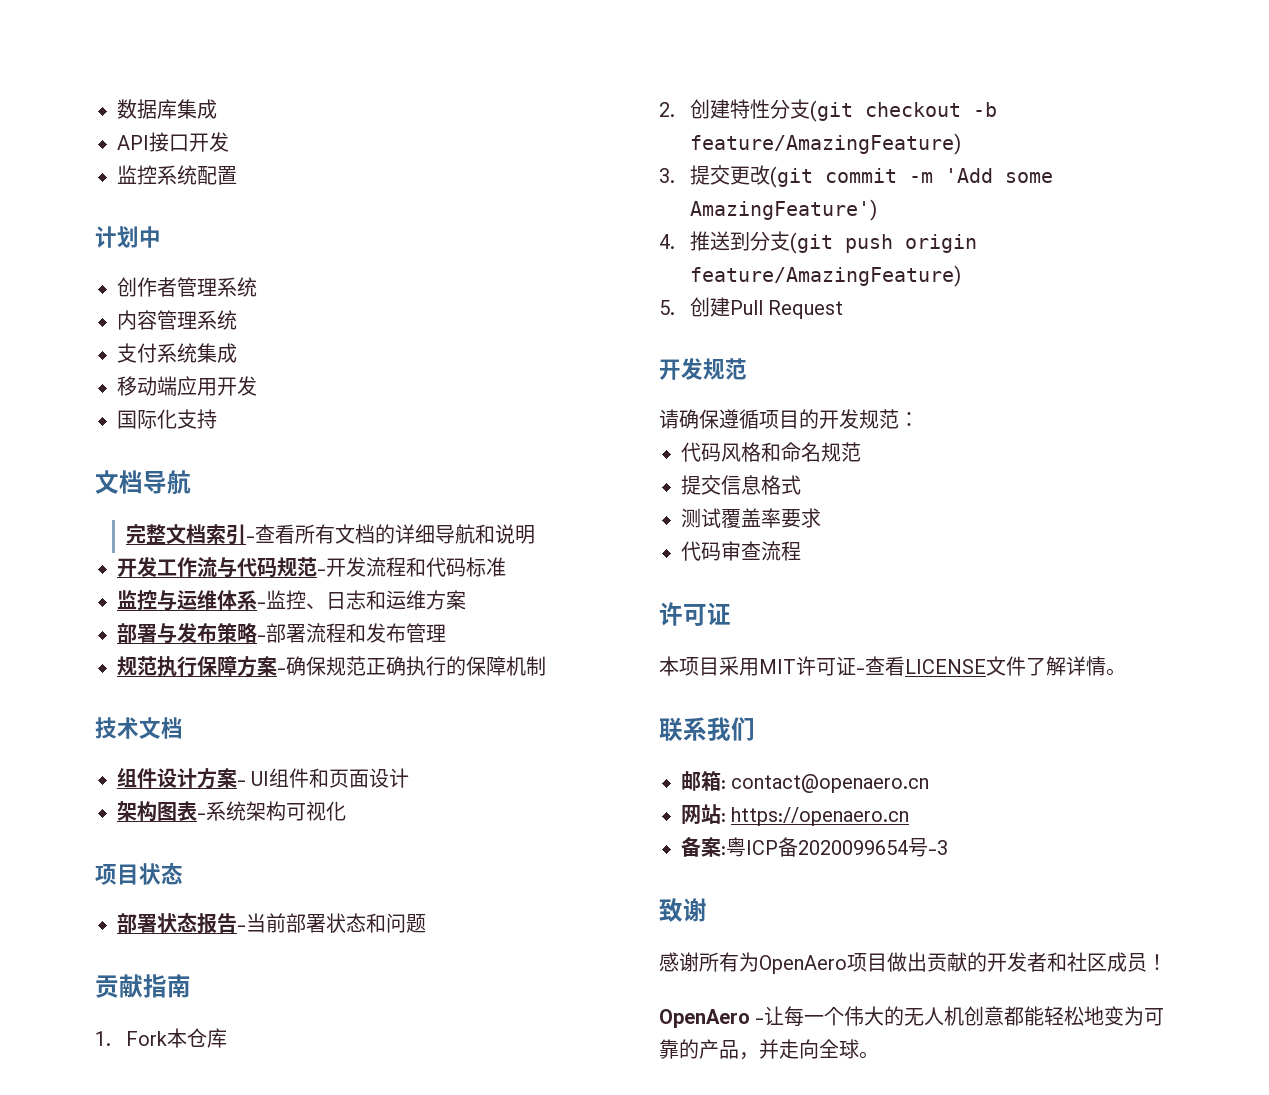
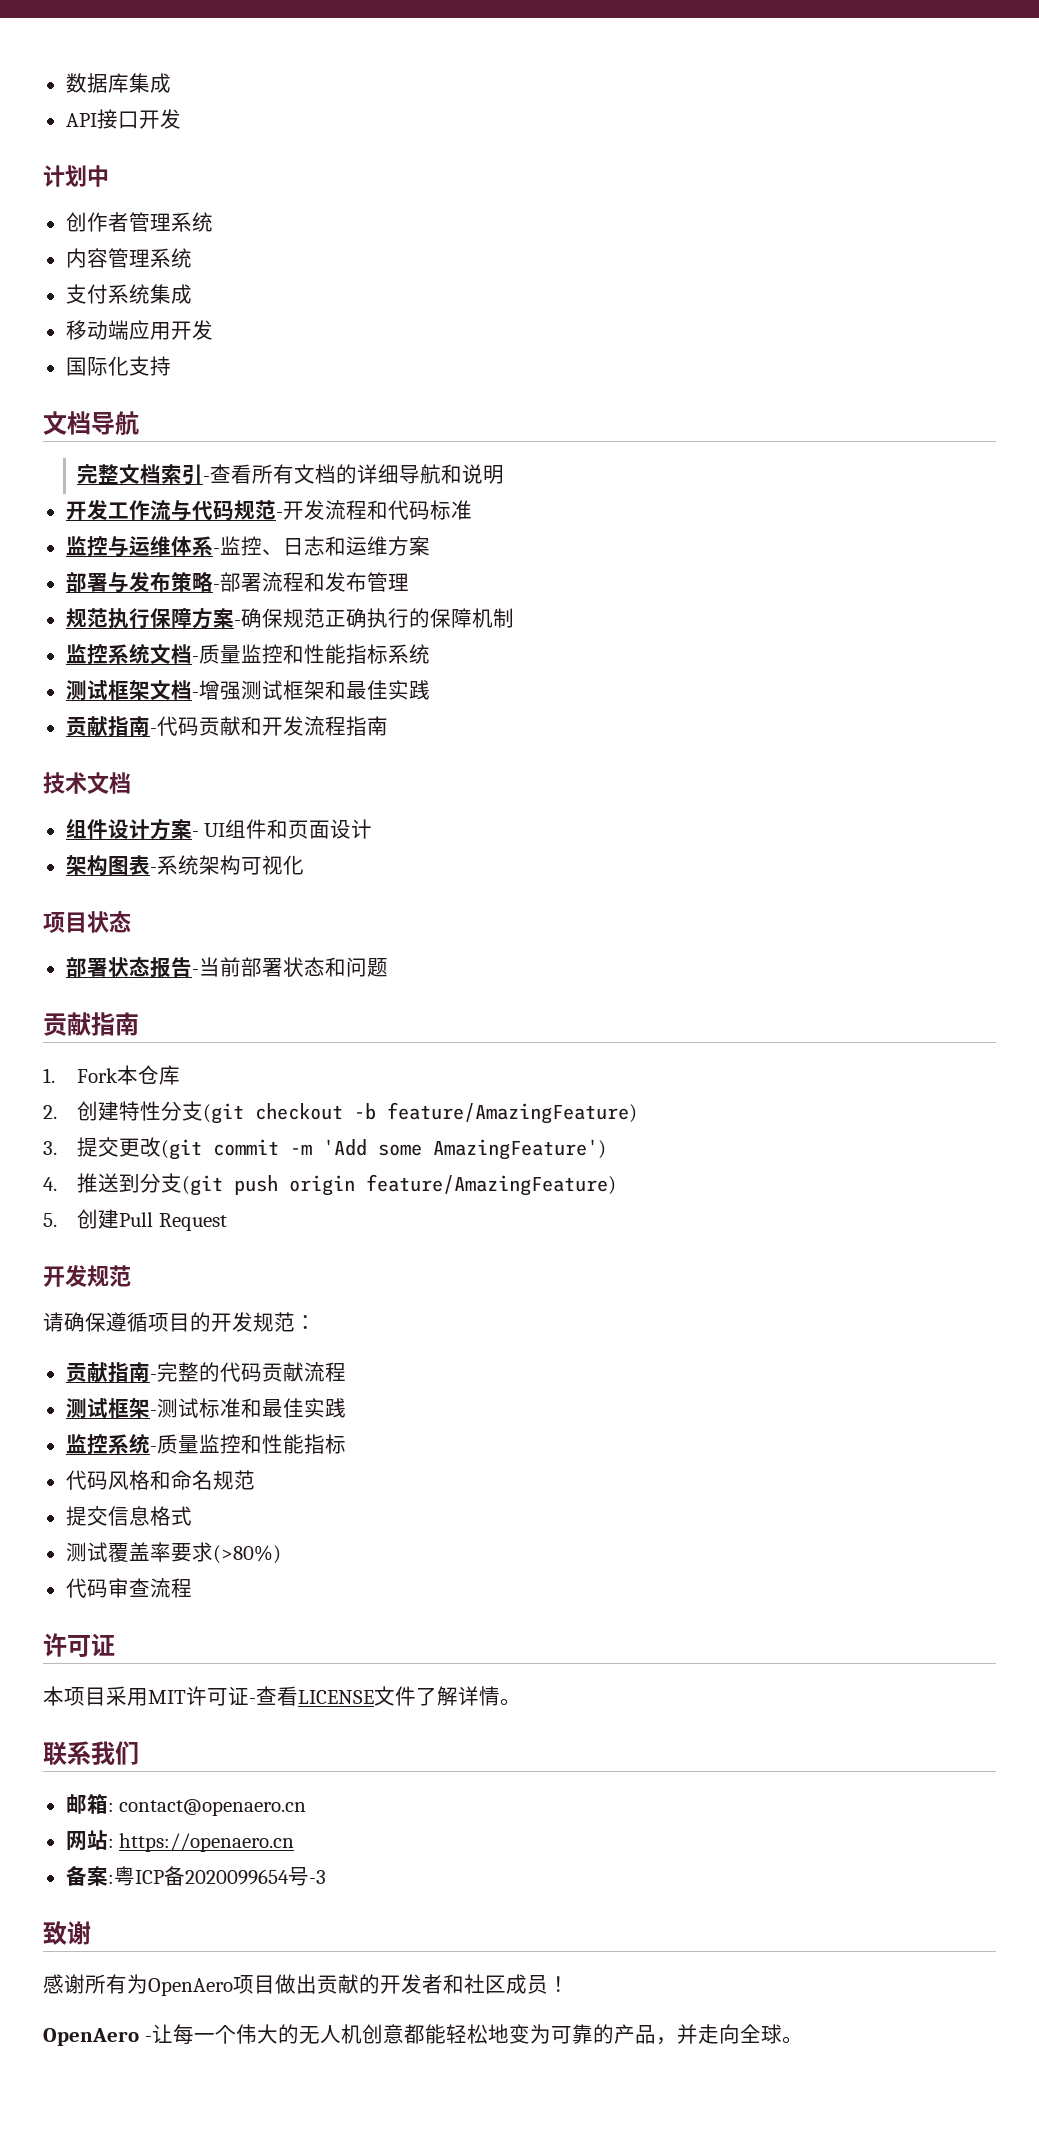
[117,165,237,185] // 监控系统配置 -> (181, 119) none
(546, 666) none -> [65,643,430,664] [65,680,430,700] [65,716,388,737] // 监控系统文档-质量监控和性能指标系统 // 测试框架文档-增强测试框架和最佳实践 // 贡献指南-代码贡献和开发流程指南
(919, 419) none -> [65,1362,346,1383] [65,1398,346,1418] [65,1433,346,1454] // 贡献指南-完整的代码贡献流程 // 测试框架-测试标准和最佳实践 // 监控系统-质量监控和性能指标
(821, 518) none -> [212,1545,281,1564] (>80%)

